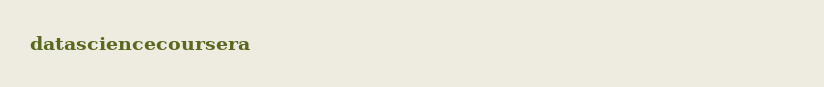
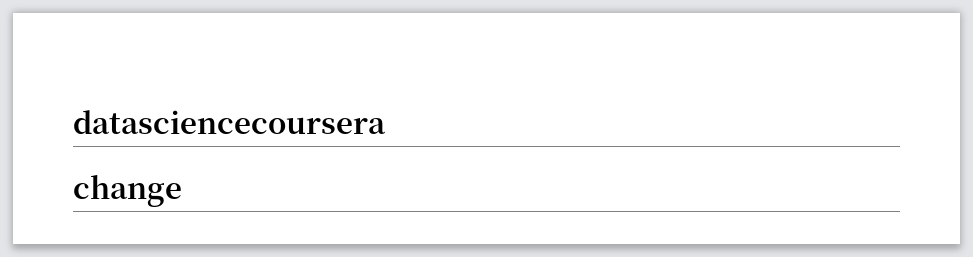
(250, 43) none -> [73,174,182,207] // change

